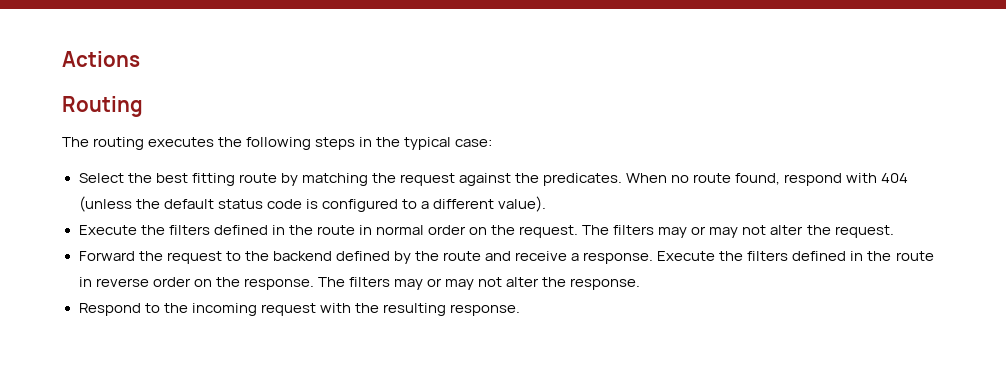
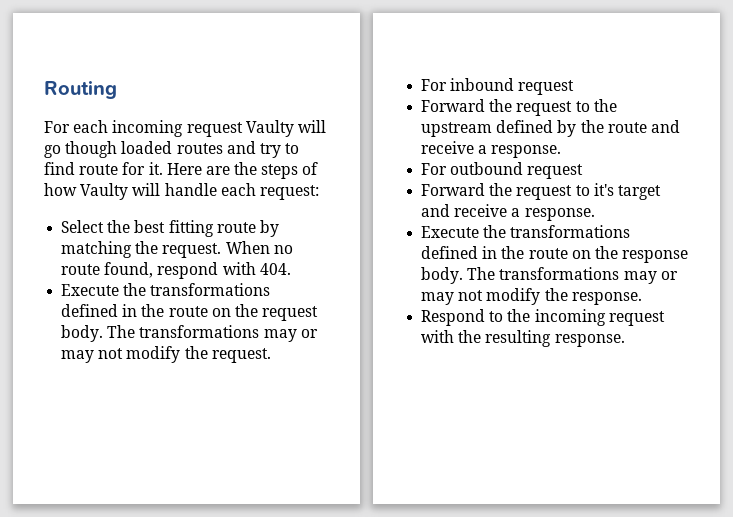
[62,51,140,67] Actions // -> (44, 89) none
[62,137,493,150] The routing executes the following steps in the typical case: -> [44,120,326,137] [44,141,300,158] [44,162,319,179] [44,183,319,200] For each incoming request Vaulty will go though loaded routes and try to find route for it. Here are the steps of how Vaulty will handle each request:
[399,173,623,186] request against the predicates. -> [162,243,222,258] request.
[881,173,909,183] [78,196,546,212] [78,225,894,238] 404 (unless the default status code is configured to a different value). // Execute the filters defined in the route in normal order on the request. The filters may or may not alter the request. -> [259,263,291,275] [61,283,271,296] [61,304,319,321] [61,325,318,342] [61,346,271,363] [421,78,575,95] 404. // Execute the transformations defined in the route on the request body. The transformations may or may not modify the request. // For inbound request
[272,251,332,261] backend -> [421,122,493,137] upstream
[657,251,934,261] [78,277,540,290] Execute the filters defined in the route in reverse order on the response. The filters may or may not alter -> [421,162,584,179] [421,183,661,200] [421,204,595,221] [421,225,631,238] [421,246,689,263] [421,267,678,284] [421,288,541,305] // For outbound request // Forward the request to it's target and receive a response. // Execute the transformations defined in the route on the response body. The transformations may or may not modify

